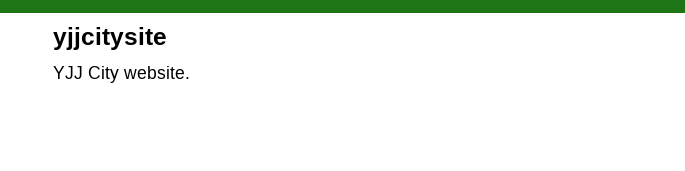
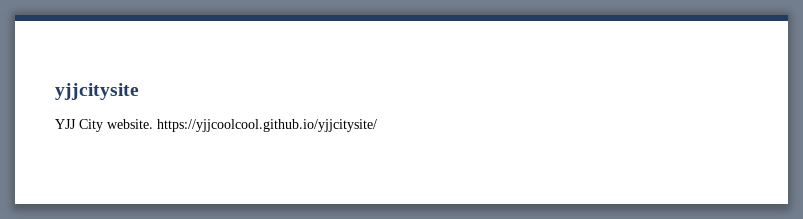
(190, 72) none -> [157,119,377,132] https://yjjcoolcool.github.io/yjjcitysite/

